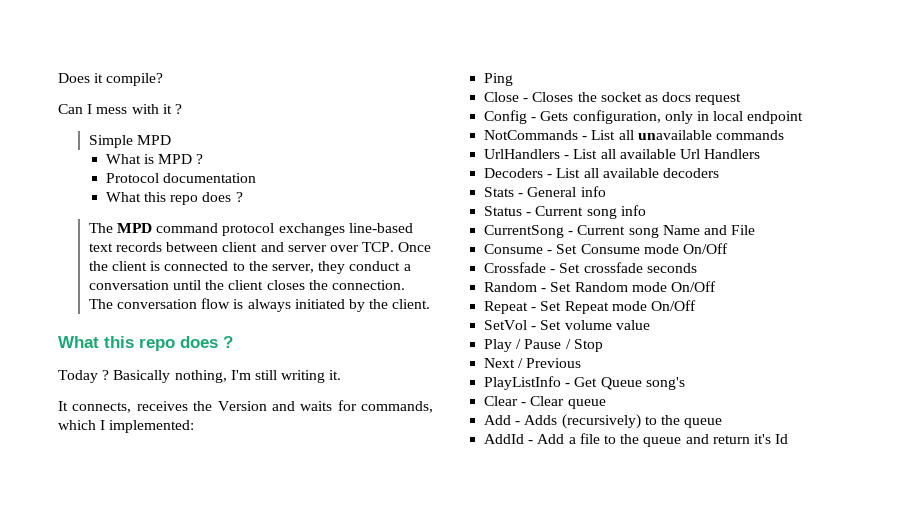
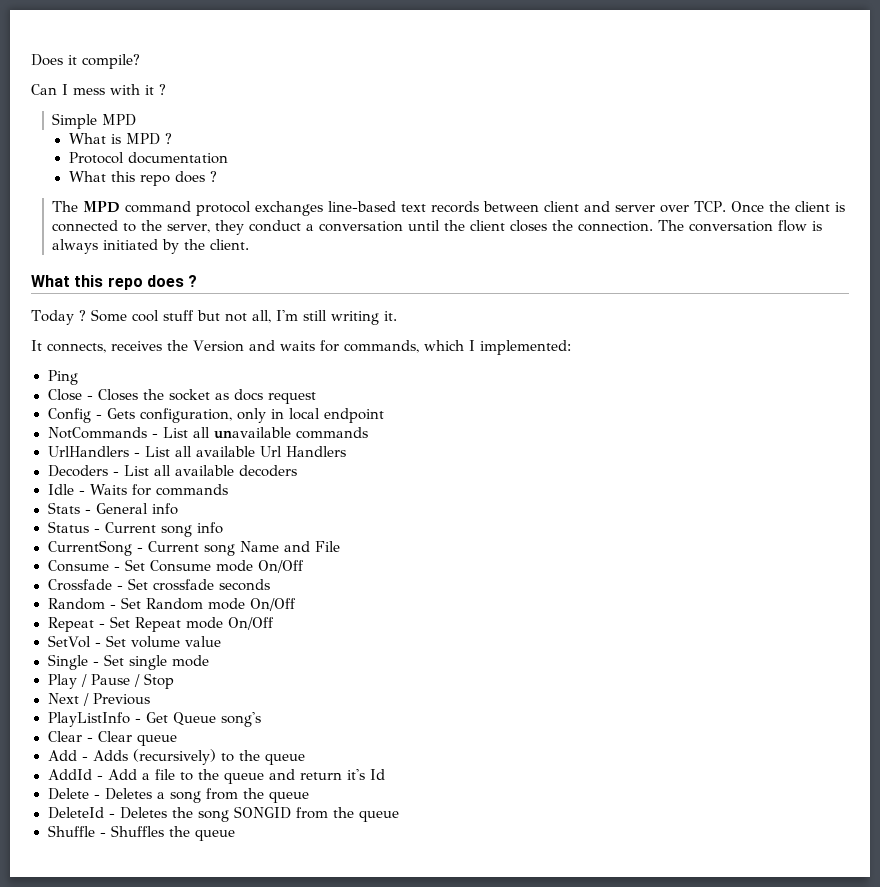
[113,370,227,383] Basically nothing, -> [90,309,271,323] Some cool stuff but not all,
(719, 173) none -> [47,484,229,496] // Idle - Waits for commands
(650, 325) none -> [47,654,209,670] // Single - Set single mode
(789, 439) none -> [47,788,309,803] [47,806,399,822] [47,825,235,841] // Delete - Deletes a song from the queue // DeleteId - Deletes the song SONGID from the queue // Shuffle - Shuffles the queue

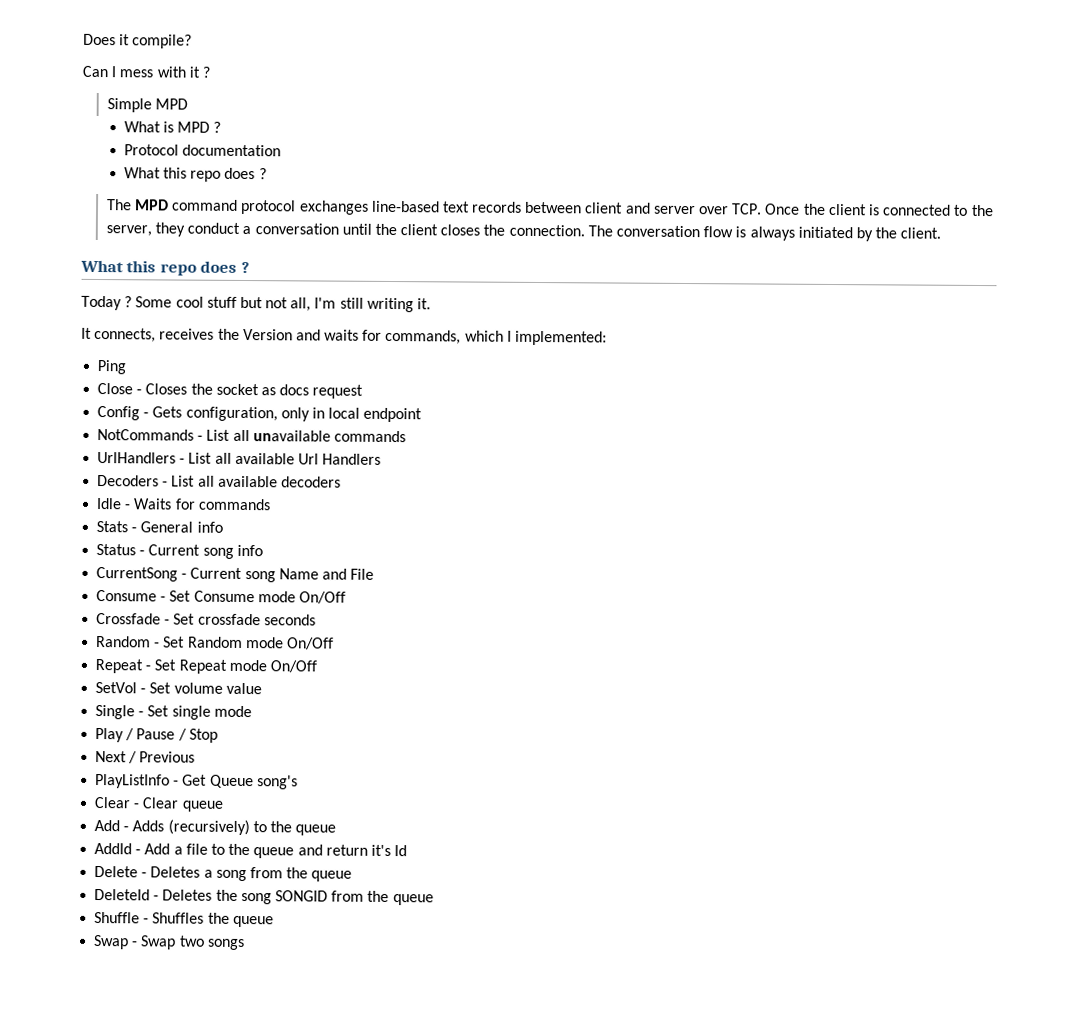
(235, 835) none -> [93,934,245,951] // Swap - Swap two songs

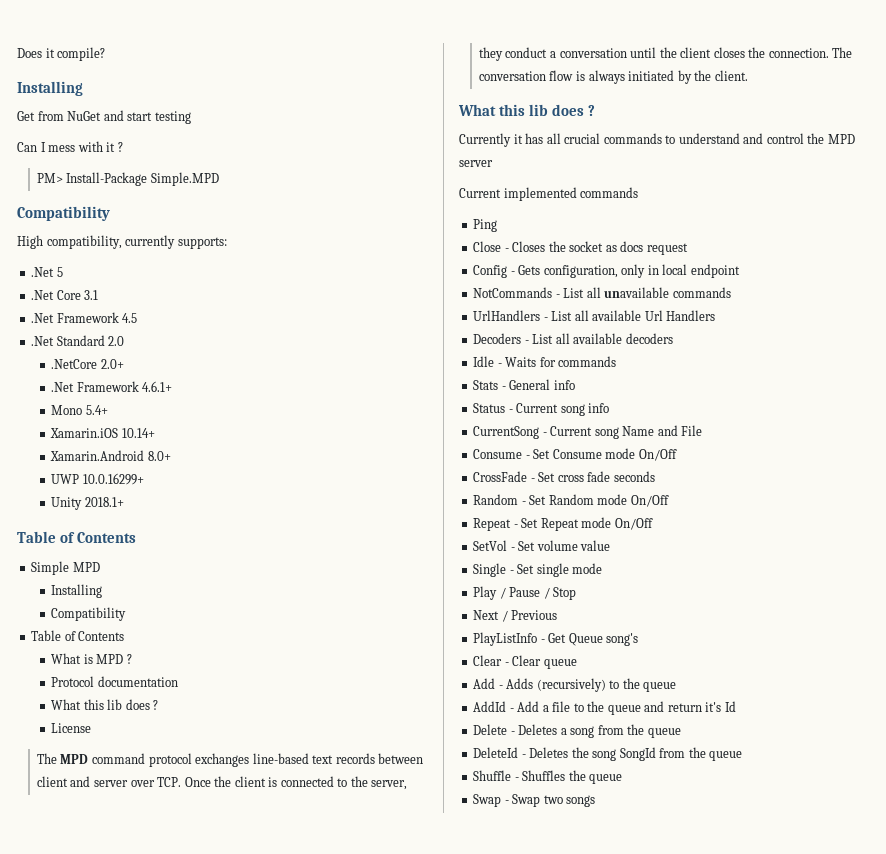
(193, 41) none -> [17,81,83,96] [17,110,191,124] // Installing // Get from NuGet and start testing
[106,98,189,113] Simple MPD -> [36,172,219,186] [17,206,110,221] [17,235,227,249] [31,267,63,277] [31,290,99,300] [31,312,138,323] [31,335,125,346] [51,359,124,369] [51,381,173,392] [51,405,108,415] [50,428,155,438] [50,450,171,461] [51,473,144,485] [51,497,124,510] [17,531,137,543] [31,561,100,575] [51,584,103,598] [51,607,127,621] [31,630,125,641] PM> Install-Package Simple.MPD // Compatibility // High compatibility, currently supports: // .Net 5 // .Net Core 3.1 // .Net Framework 4.5 // .Net Standard 2.0 // .NetCore 2.0+ // .Net Framework 4.6.1+ // Mono 5.4+ // Xamarin.iOS 10.14+ // Xamarin.Android 8.0+ // UWP 10.0.16299+ // Unity 2018.1+ // Table of Contents // Simple MPD // Installing // Compatibility // Table of Contents
[190,167,267,182] repo does ? -> [107,699,159,710] [51,723,92,733] lib does ? // License
[159,260,250,276] [81,295,432,313] [81,327,608,346] repo does ? // Today ? Some cool stuff but not all, I'm still writing it. // It connects, receives the Version and waits for commands, which I implemented: -> [528,104,595,116] [459,133,855,147] [459,160,493,167] [459,187,639,201] lib does ? // Currently it has all crucial commands to understand and control the MPD server // Current implemented commands
[96,612,261,626] Crossfade - Set crossfade -> [473,471,611,482] CrossFade - Set cross fade
[274,890,328,902] SONGID -> [619,747,656,761] SongId

